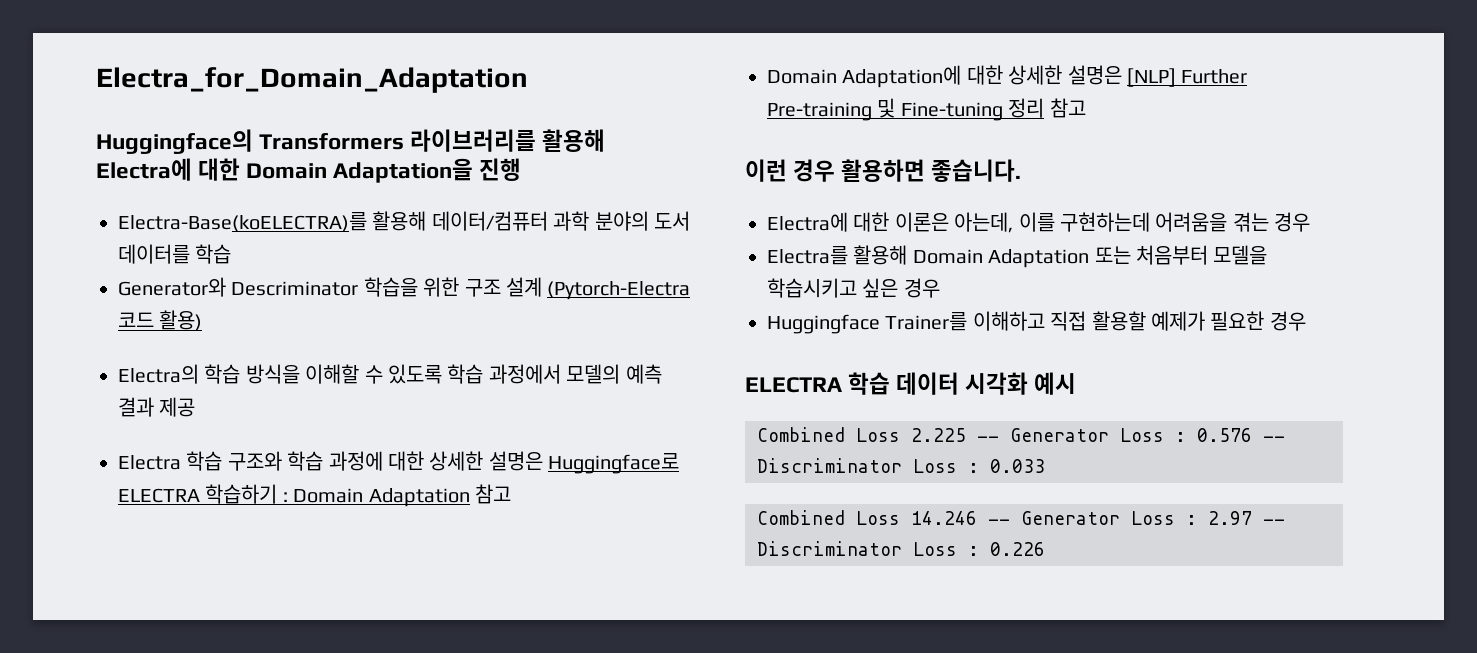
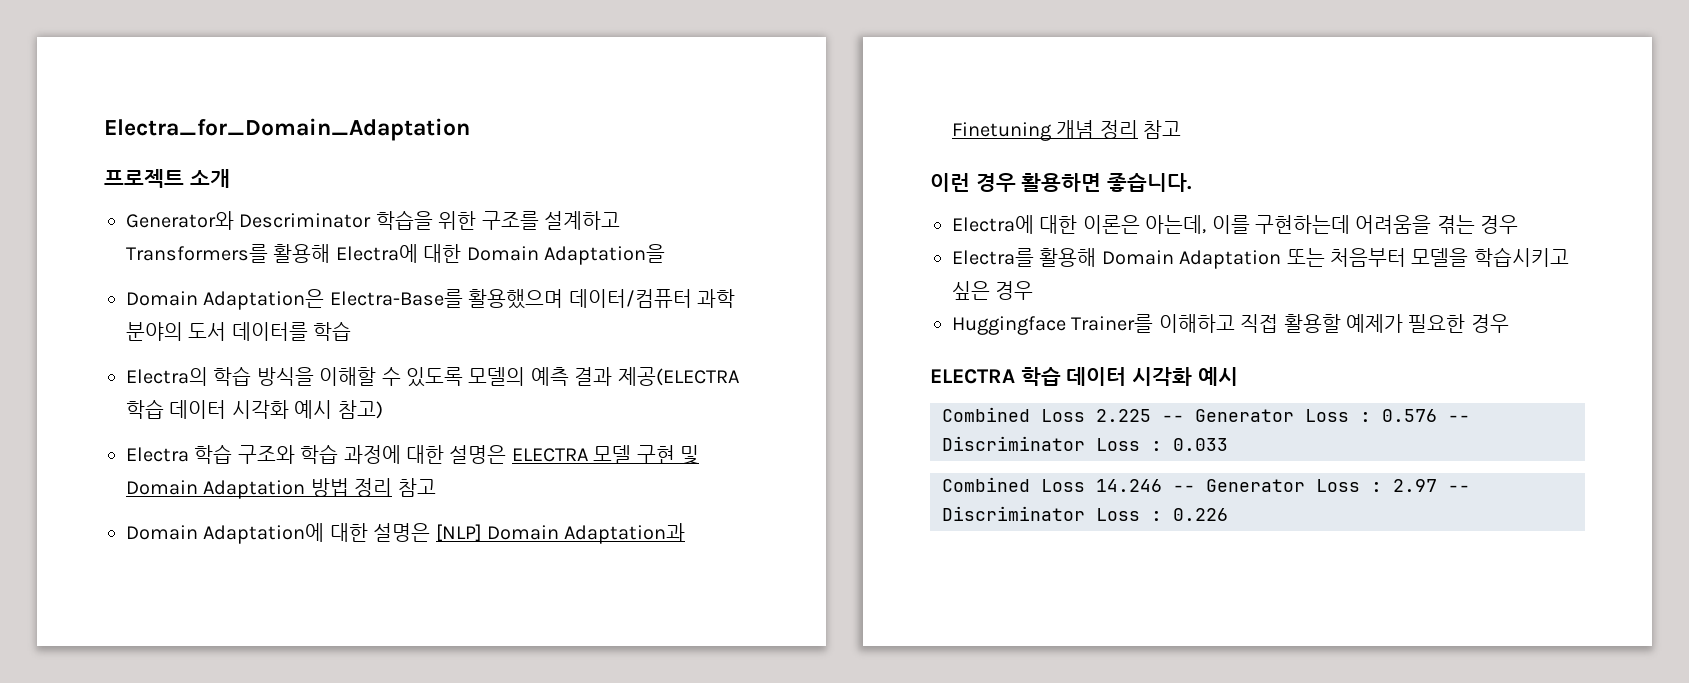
[96,129,537,154] Huggingface의 Transformers 라이브러리를 -> [104,169,230,188] [126,210,620,230] [126,244,268,263] 프로젝트 소개 // Generator와 Descriminator 학습을 위한 구조를 설계하고 Transformers를
[479,158,522,181] [118,211,427,232] 진행 // Electra-Base(koELECTRA)를 활용해 -> [126,289,564,310] // Domain Adaptation은 Electra-Base를 활용했으며
[118,277,691,300] [118,310,203,331] // Generator와 Descriminator 학습을 위한 구조 설계 (Pytorch-Electra 코드 활용) -> (352, 331) none
[447,364,561,384] 학습 과정에서 -> (463, 377) none
[159,397,196,417] 제공 -> [617,367,739,386] [126,399,383,419] 제공(ELECTRA 학습 데이터 시각화 예시 참고)
[429,451,680,474] [118,484,470,507] 상세한 설명은 Huggingface로 ELECTRA 학습하기 : Domain Adaptation -> [449,445,699,465] [126,478,393,499] 설명은 ELECTRA 모델 구현 및 Domain Adaptation 방법 정리
[1008,65,1063,85] 상세한 -> (368, 532) none
[1181,69,1248,84] [767,98,1003,121] Further Pre-training 및 Fine-tuning -> [486,523,686,544] [952,120,1095,141] Domain Adaptation과 Finetuning 개념

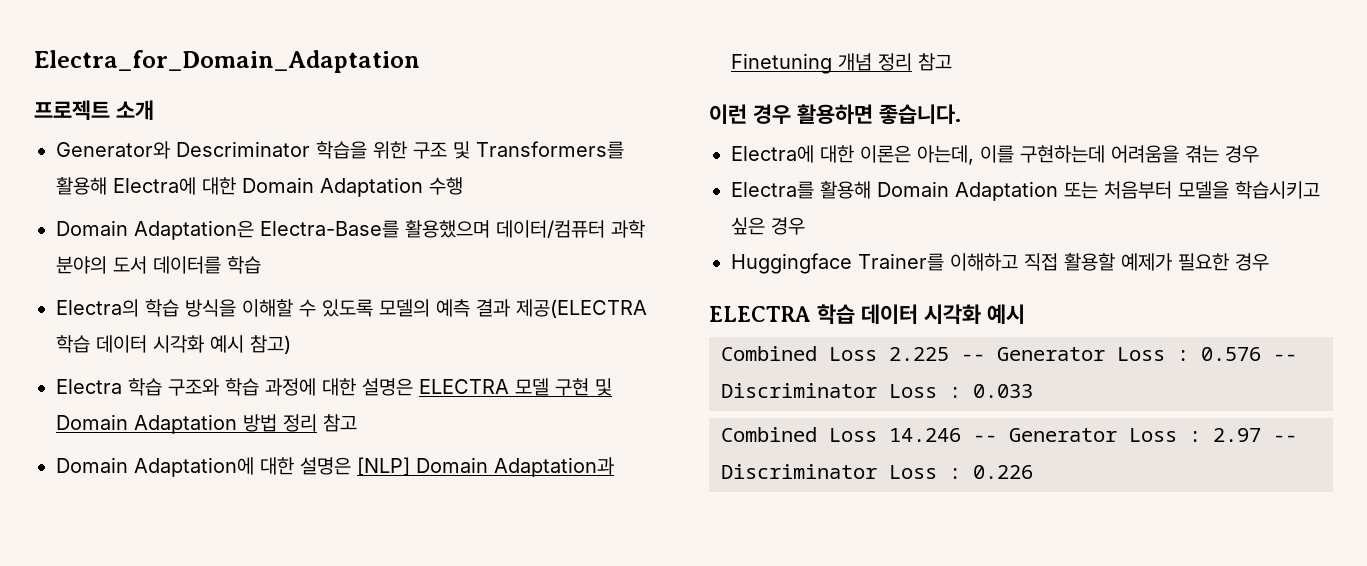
[481,211,620,230] 구조를 설계하고 -> [413,141,470,159] 구조 및
[544,244,665,265] Adaptation을 -> [320,177,463,197] Adaptation 수행

